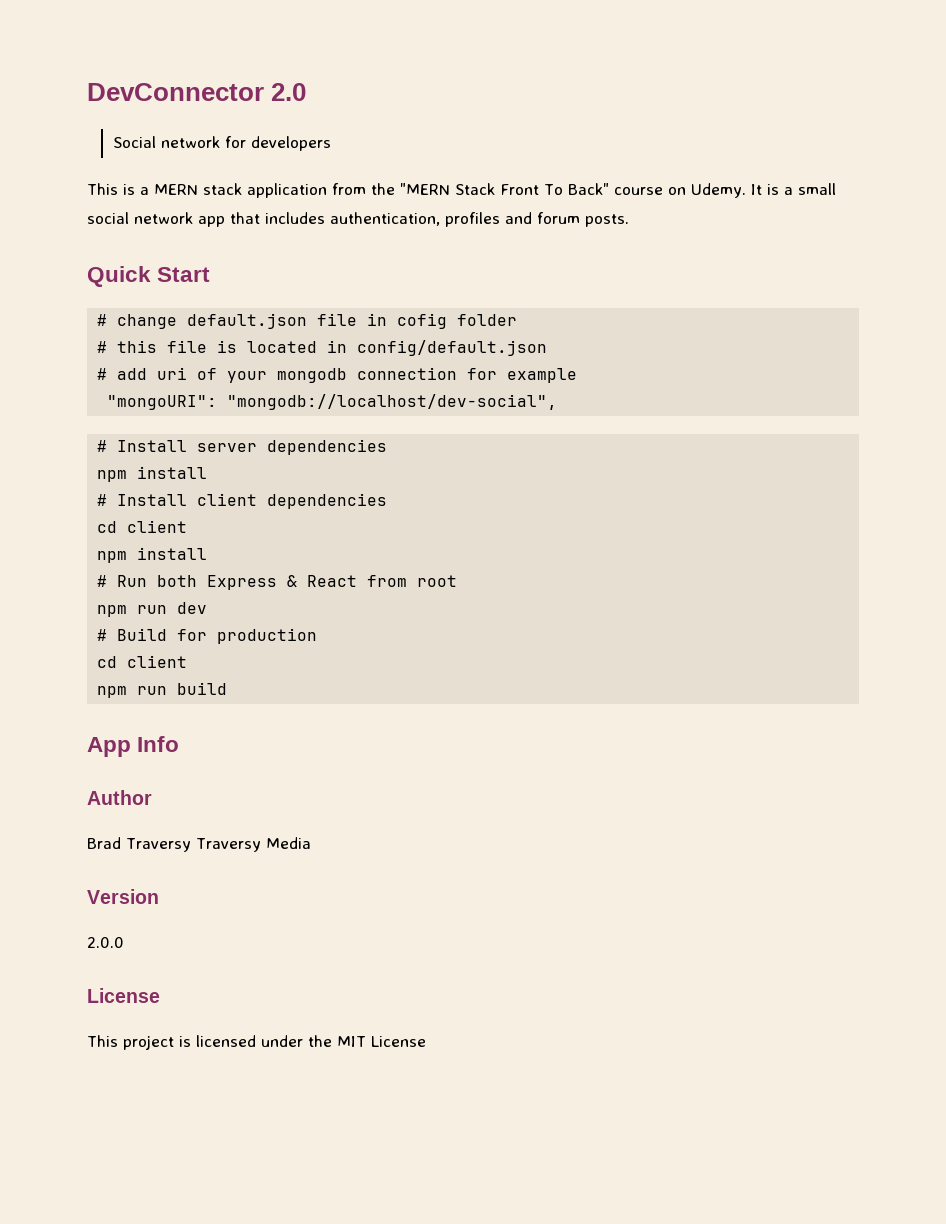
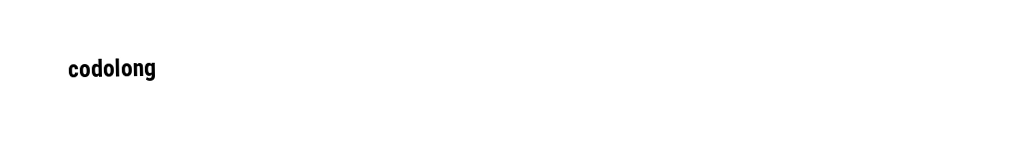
[87,83,307,101] [112,136,331,151] [87,183,836,198] [87,212,629,227] [87,266,211,287] [97,313,518,329] [97,340,548,356] [97,367,578,383] [107,394,558,410] [97,439,388,455] [97,466,208,482] [97,493,388,509] [97,520,188,533] [97,547,208,563] [97,575,458,590] [97,602,208,617] [97,628,318,644] [97,655,188,668] [97,682,228,698] [87,736,180,757] [87,790,152,805] [87,837,311,852] [87,889,159,904] [87,937,124,948] [87,988,160,1003] [87,1035,426,1050] DevConnector 2.0 // Social network for developers // This is a MERN stack application from the "MERN Stack Front To Back" course on Udemy. It is a small social network app that includes authentication, profiles and forum posts. // Quick Start // # change default.json file in cofig folder // # this file is located in config/default.json // # add uri of your mongodb connection for example // "mongoURI": "mongodb://localhost/dev-social", // # Install server dependencies // npm install // # Install client dependencies // cd client // npm install // # Run both Express & React from root // npm run dev // # Build for production // cd client // npm run build // App Info // Author // Brad Traversy Traversy Media // Version // 2.0.0 // License // This project is licensed under the MIT License -> [67,57,157,83] codolong

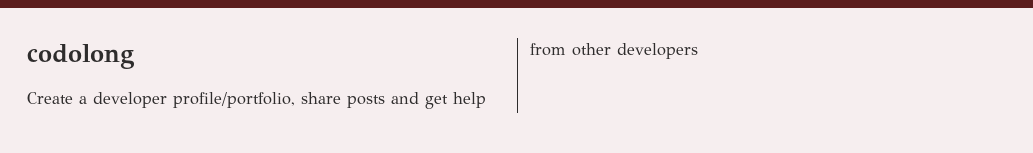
(157, 70) none -> [27,92,486,109] [530,43,698,59] // Create a developer profile/portfolio, share posts and get help from other developers

